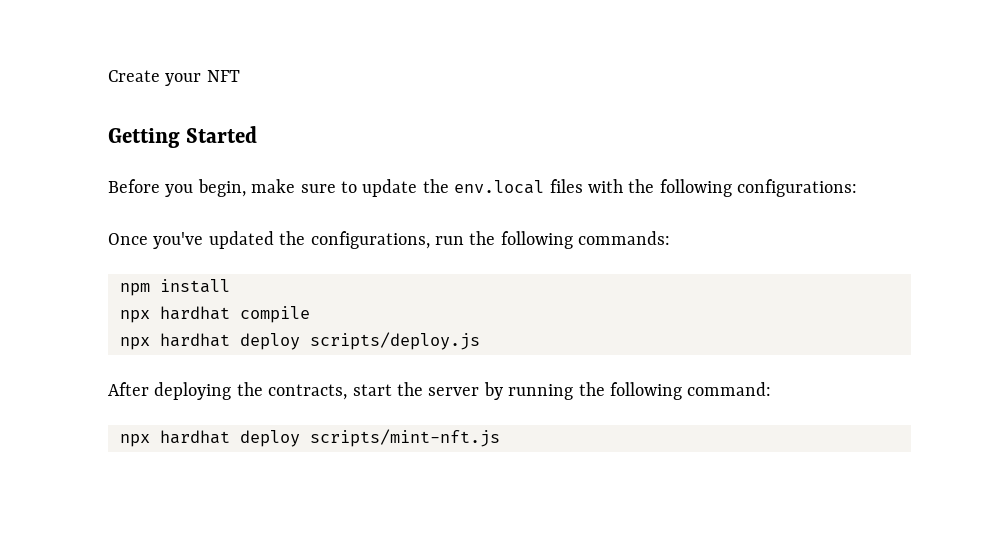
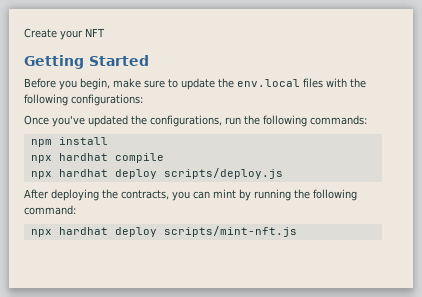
[352,382,480,396] start the server -> [172,189,236,201] you can mint

